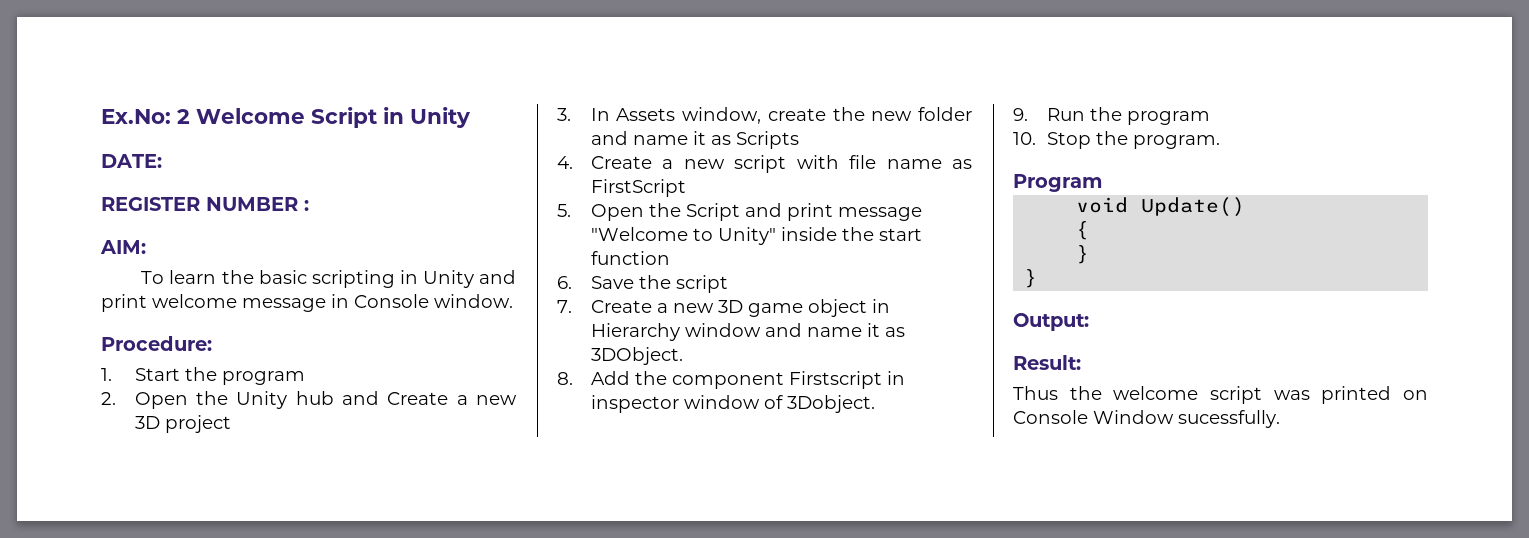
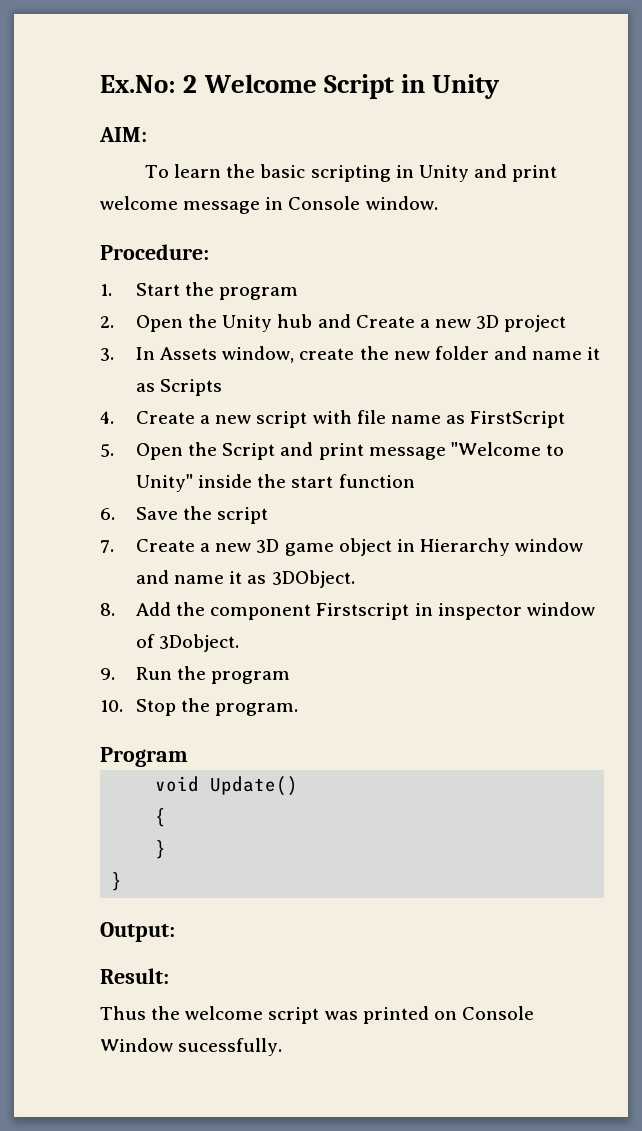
[101,154,162,168] [101,197,309,211] // DATE: // REGISTER NUMBER : -> (501, 86) none

